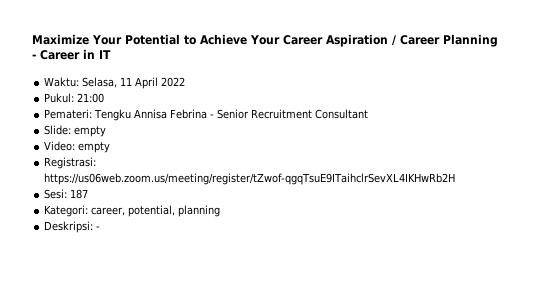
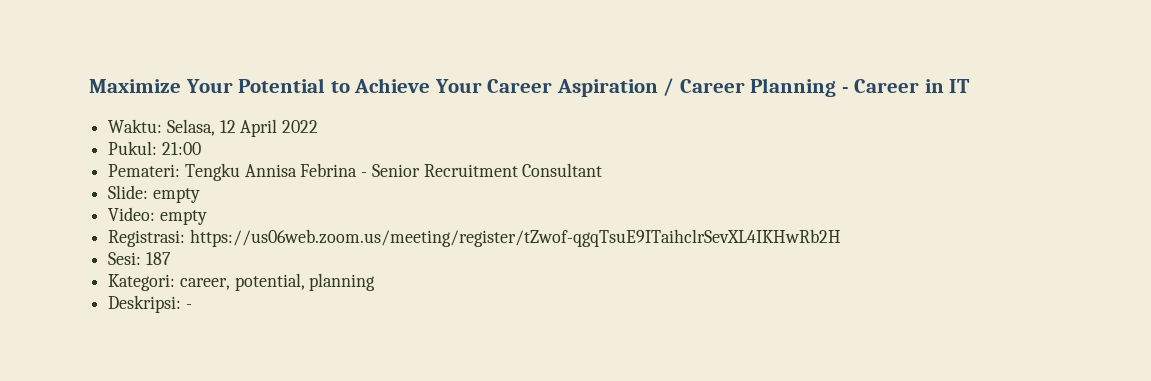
[120,77,133,86] 11 -> [219,120,236,133] 12

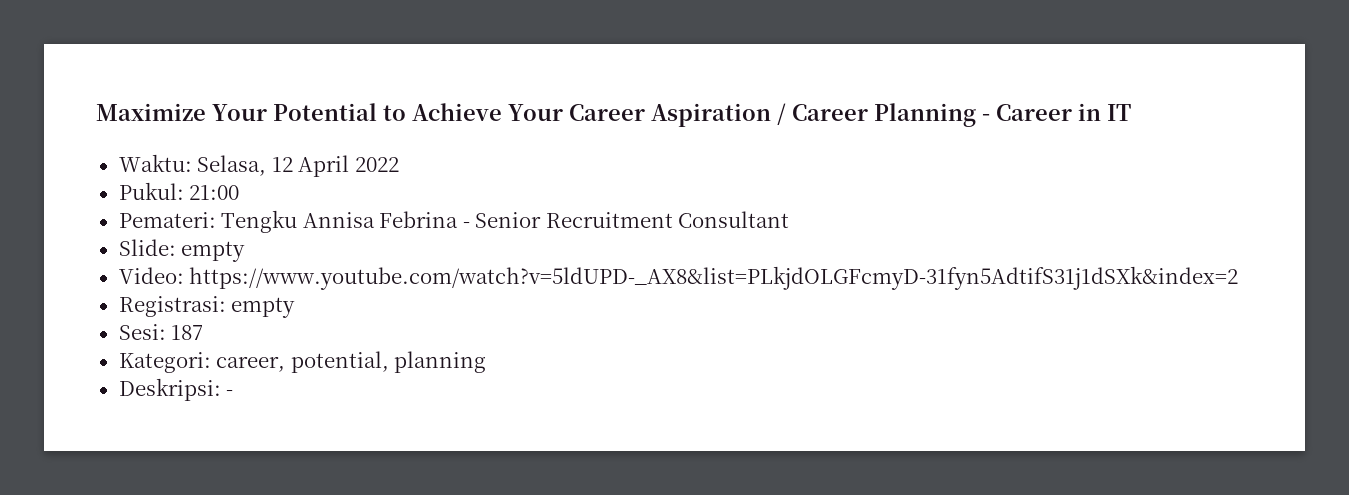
[159,210,207,225] empty -> [189,266,1239,290] https://www.youtube.com/watch?v=5ldUPD-_AX8&list=PLkjdOLGFcmyD-31fyn5AdtifS31j1dSXk&index=2
[189,229,841,247] https://us06web.zoom.us/meeting/register/tZwof-qgqTsuE9ITaihclrSevXL4IKHwRb2H -> [231,297,296,318] empty

